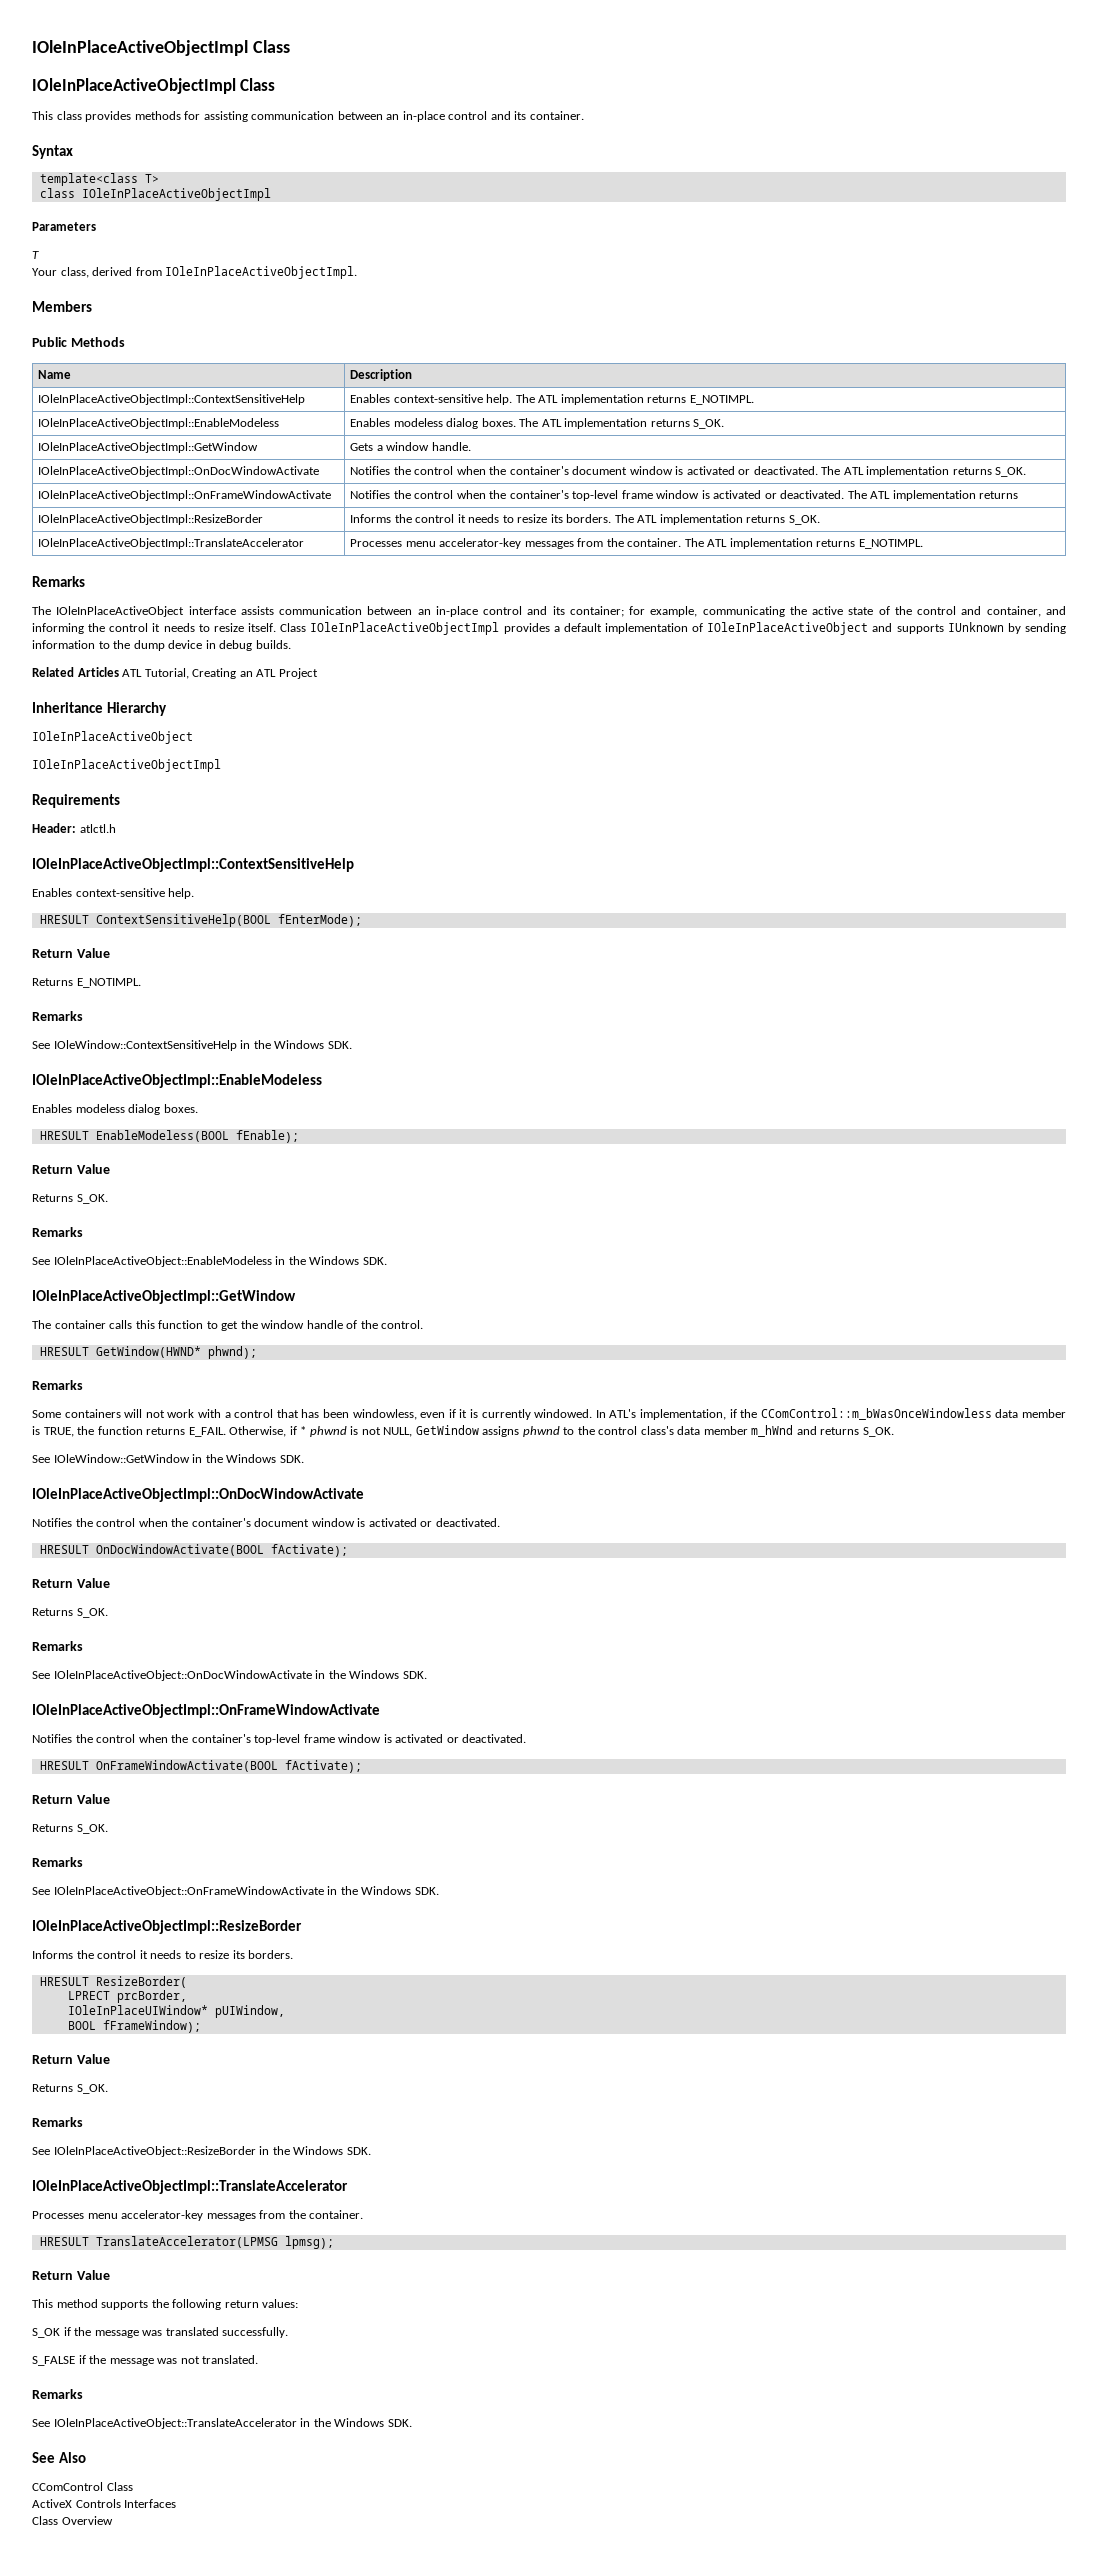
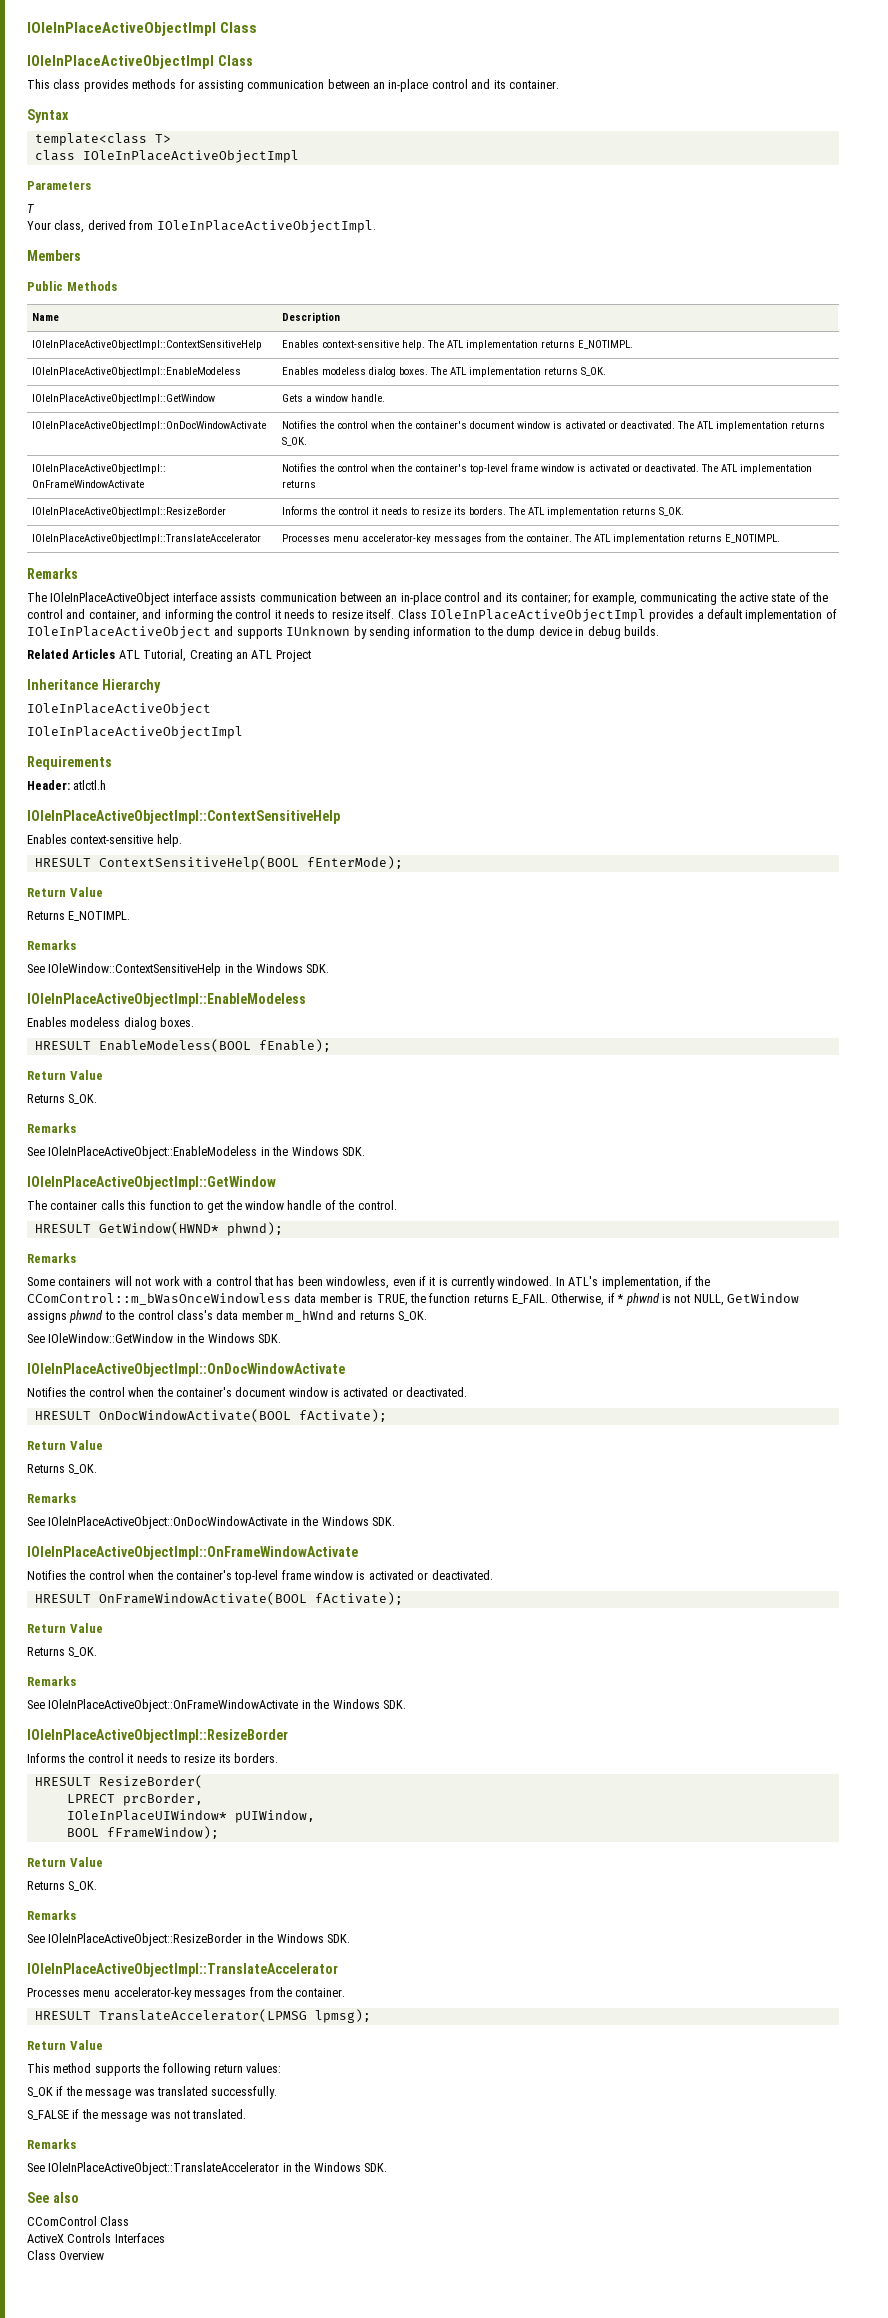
[59,2452,87,2463] Also -> [52,2192,79,2203] also

